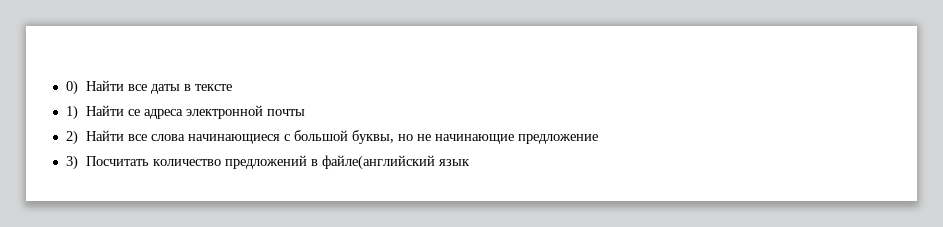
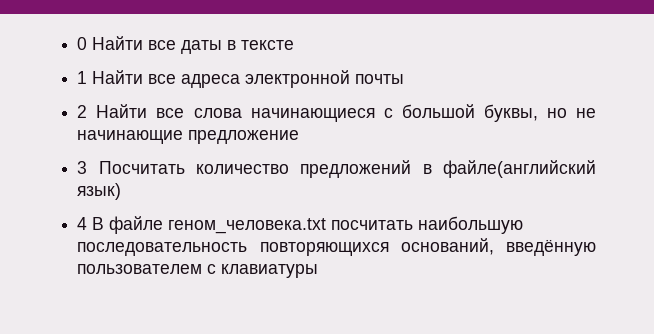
[65,80,78,95] 0) -> [77,37,88,50] 0
[65,105,141,120] 1) Найти се -> [77,70,177,84] 1 Найти все
[65,130,78,145] 2) -> [77,105,88,118] 2
[65,155,78,170] 3) -> [77,161,88,174] 3
[439,159,471,166] язык -> [77,183,122,200] [77,216,524,234] [77,238,596,256] [77,264,319,278] язык) // 4 В файле геном_человека.txt посчитать наибольшую последовательность повторяющихся оснований, введённую пользователем с клавиатуры

